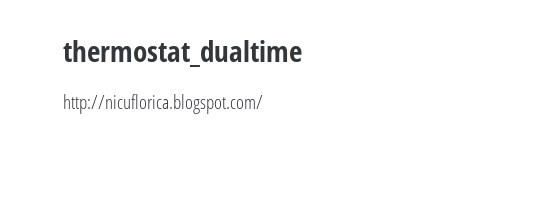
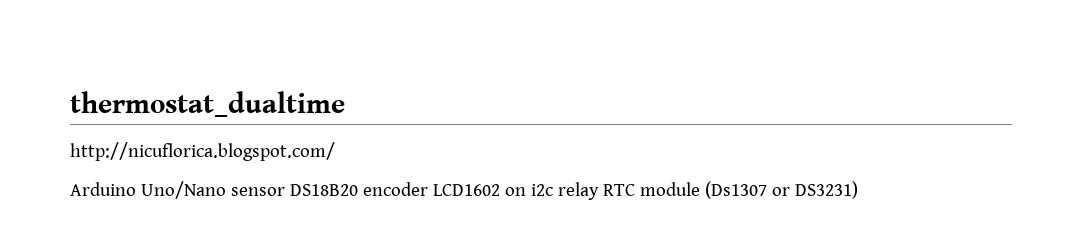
(263, 104) none -> [70,181,858,200] // Arduino Uno/Nano sensor DS18B20 encoder LCD1602 on i2c relay RTC module (Ds1307 or DS3231)

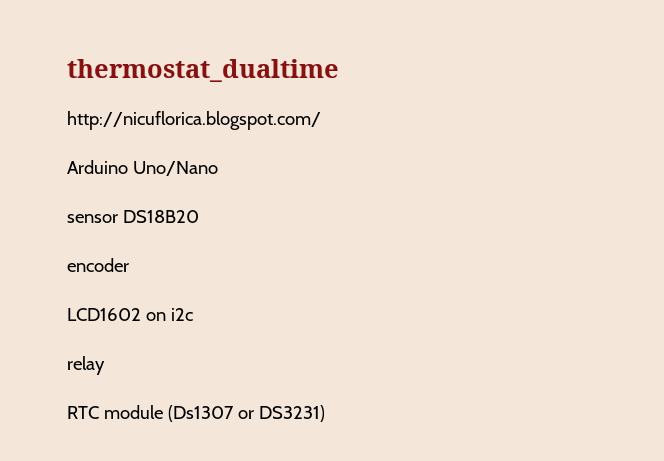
(226, 190) none -> (218, 168) //
(358, 190) none -> (199, 216) //
(428, 189) none -> (129, 265) //
(553, 190) none -> (193, 314) //
(599, 191) none -> (105, 365) //

